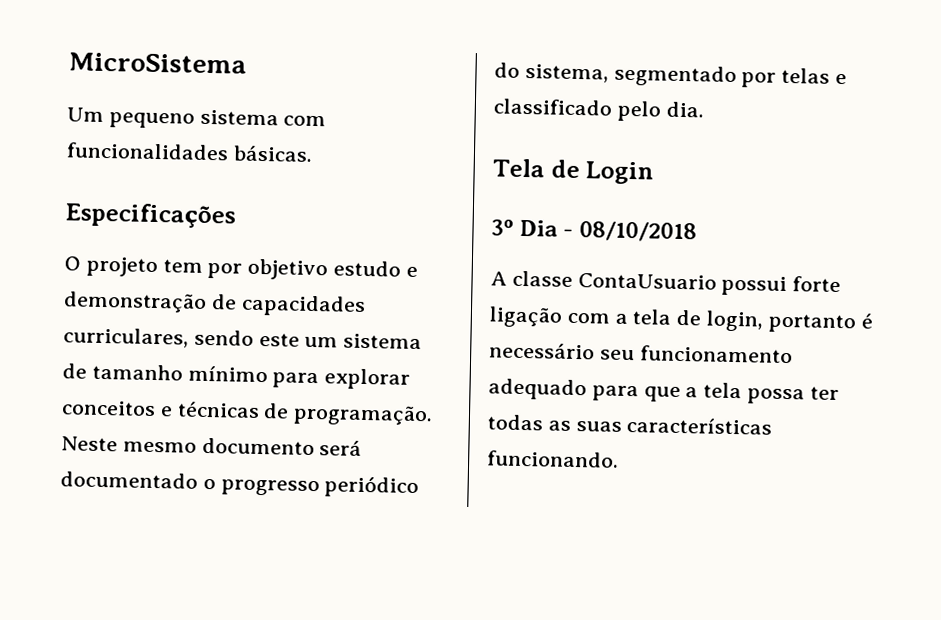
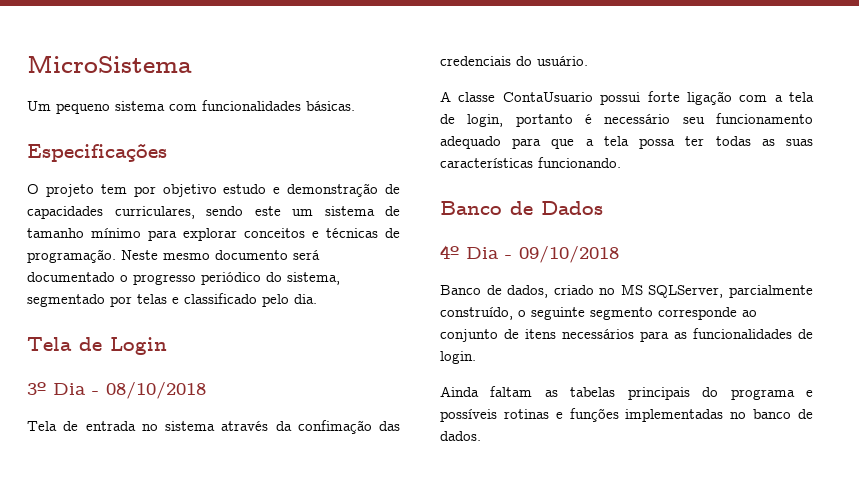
(697, 232) none -> [27,420,400,434] [440,56,588,66] // Tela de entrada no sistema através da confimação das credenciais do usuário.
(619, 459) none -> [440,201,603,215] [440,245,619,263] [440,284,813,298] [440,307,757,320] [440,328,813,342] [440,351,476,364] [440,386,813,400] [440,408,813,422] [440,431,481,441] // Banco de Dados // 4º Dia - 09/10/2018 // Banco de dados, criado no MS SQLServer, parcialmente construído, o seguinte segmento corresponde ao conjunto de itens necessários para as funcionalidades de login. // Ainda faltam as tabelas principais do programa e possíveis rotinas e funções implementadas no banco de dados.

